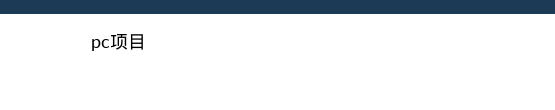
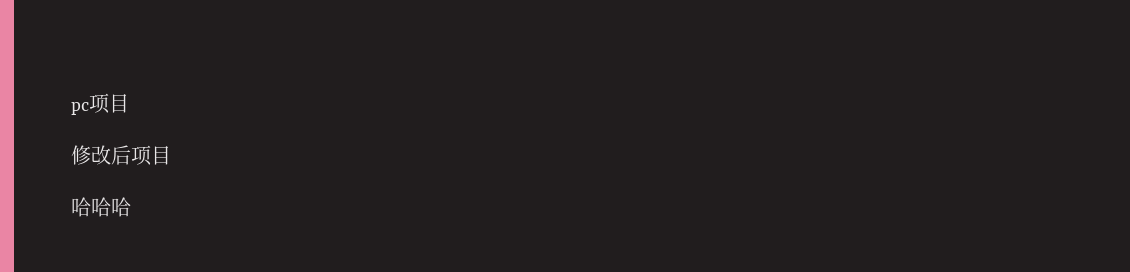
(146, 42) none -> [71,145,171,166] [71,197,131,217] // 修改后项目 // 哈哈哈

